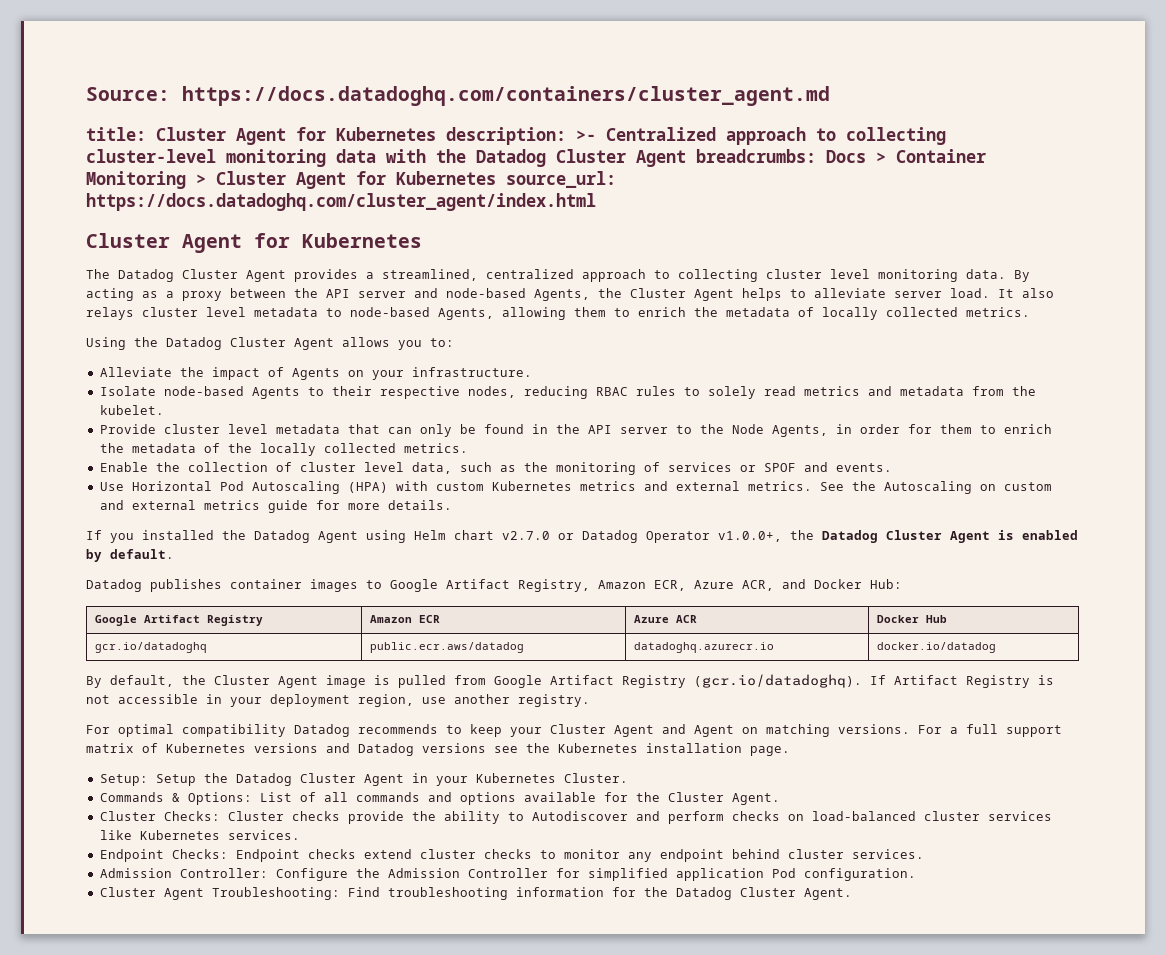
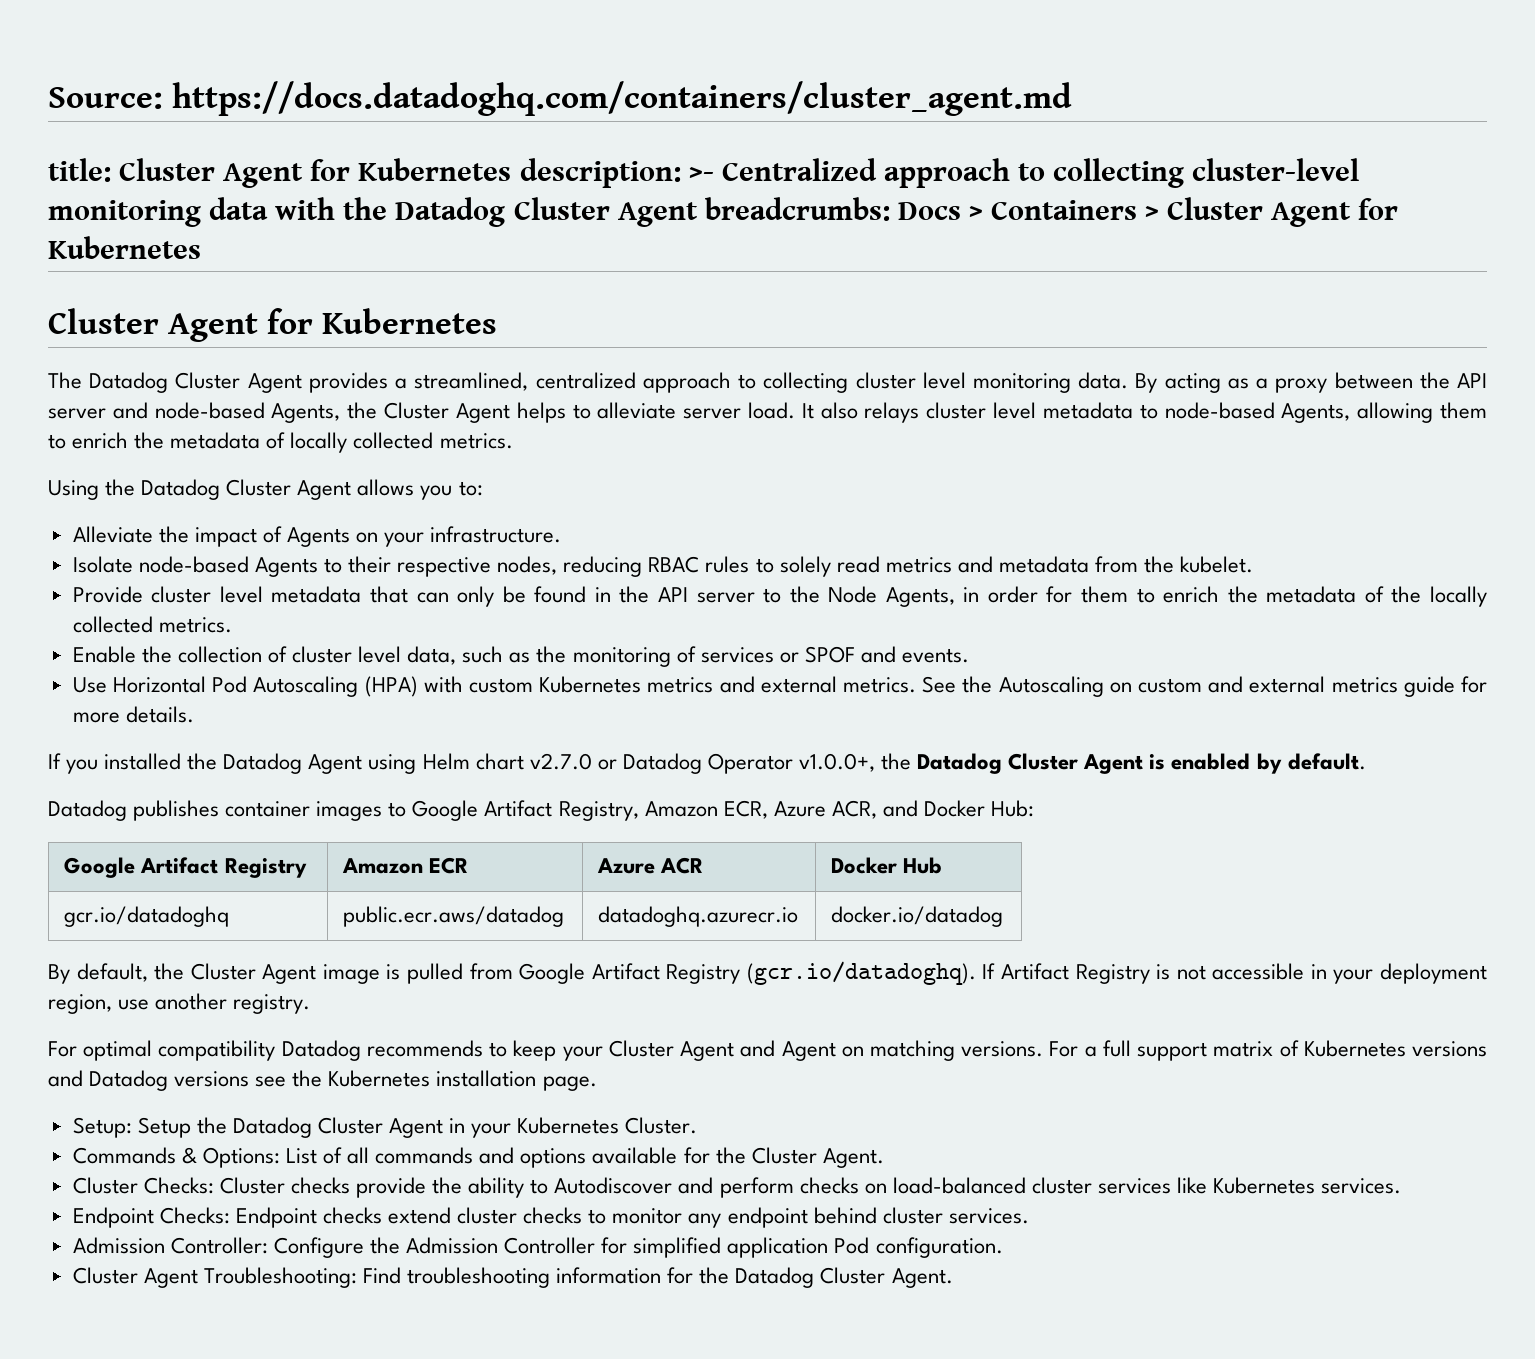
[896,149,986,163] [86,171,186,189] Container Monitoring -> [991,200,1137,220] Containers
[506,171,616,188] [86,193,596,211] source_url: https://docs.datadoghq.com/cluster_agent/index.html -> (201, 247) none

